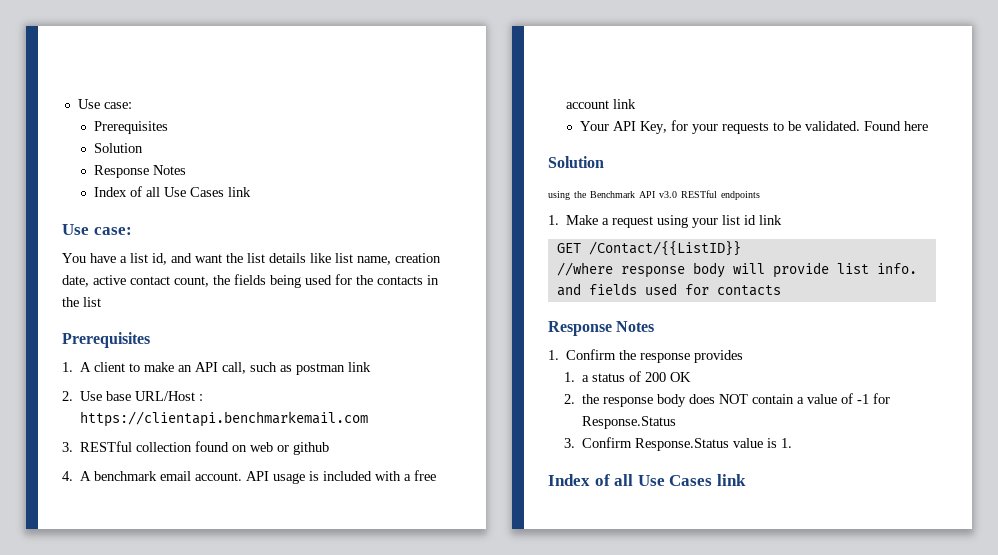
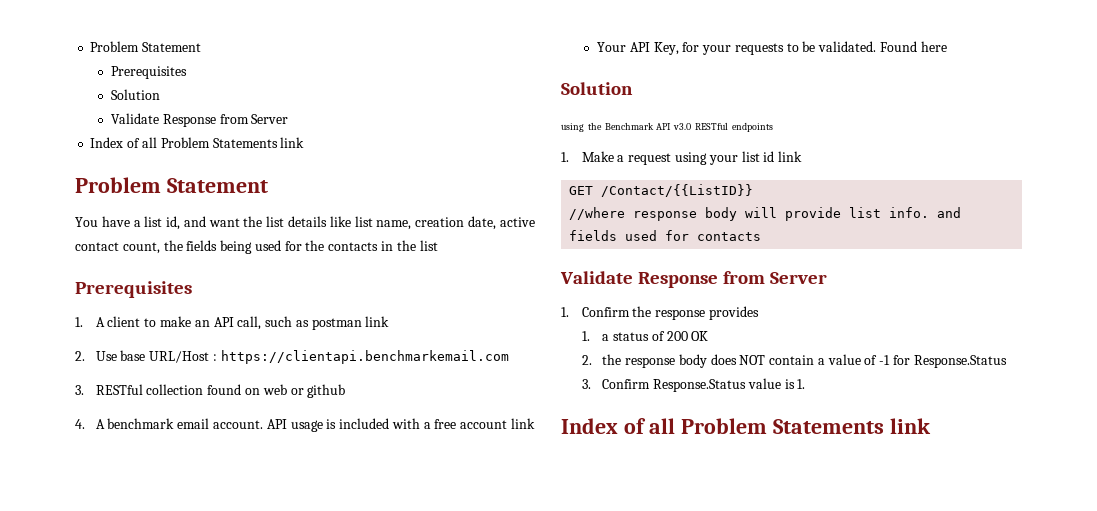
[77,99,132,109] Use case: -> [90,41,202,52] Problem Statement
[93,165,186,178] [93,186,251,197] [62,224,132,235] Response Notes // Index of all Use Cases link // Use case: -> [110,113,289,127] [90,137,305,148] [75,177,268,193] Validate Response from Server // Index of all Problem Statements link // Problem Statement
[548,321,655,336] Response Notes -> [560,271,828,288] Validate Response from Server
[637,475,713,486] Use Cases -> [680,418,884,434] Problem Statements

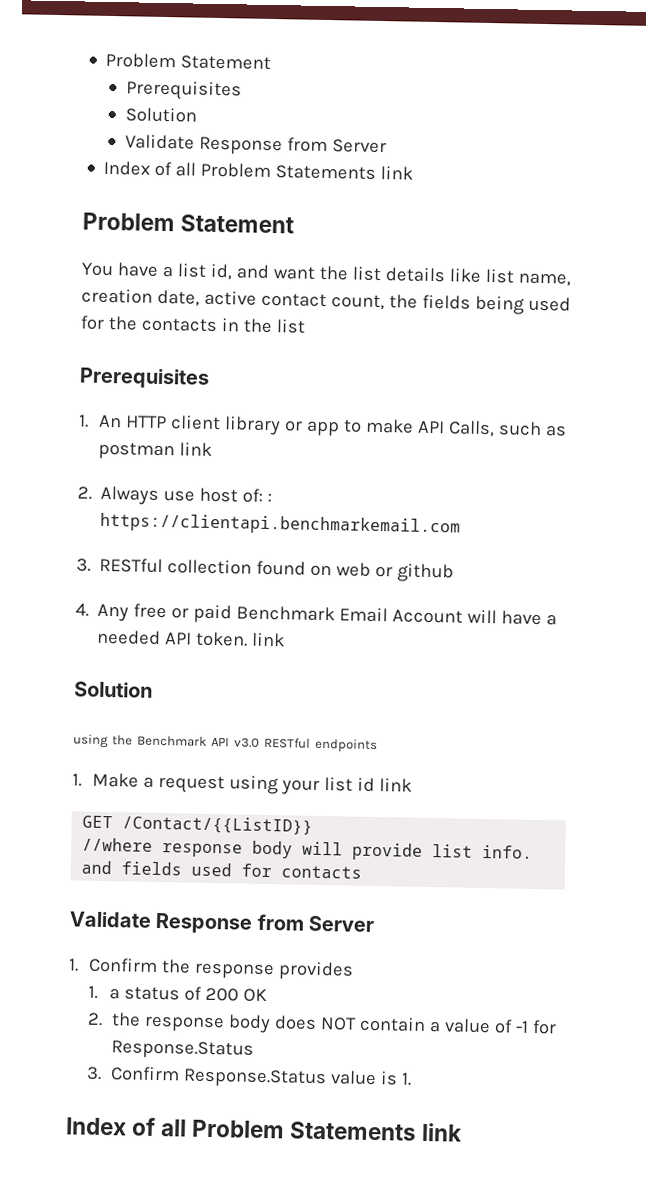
[95,316,262,330] A client to make an API call, -> [99,414,496,438] An HTTP client library or app to make API Calls,
[95,350,210,363] Use base URL/Host -> [100,485,264,505] Always use host of:
[95,418,535,432] [596,41,947,55] A benchmark email account. API usage is included with a free account link // Your API Key, for your requests to be validated. Found here -> [97,603,558,626] [97,629,286,647] Any free or paid Benchmark Email Account will have a needed API token. link

